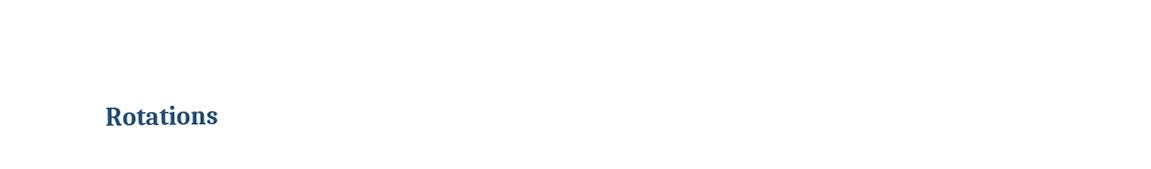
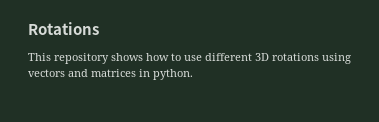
(219, 115) none -> [28,53,351,64] [28,69,193,80] // This repository shows how to use different 3D rotations using vectors and matrices in python.

